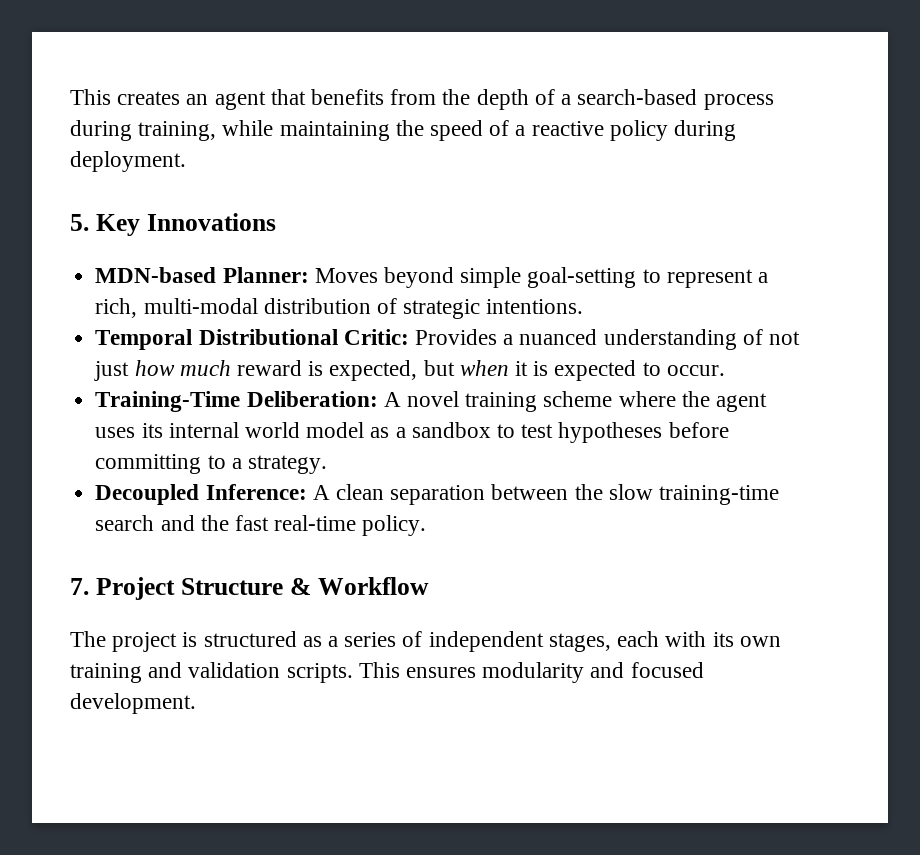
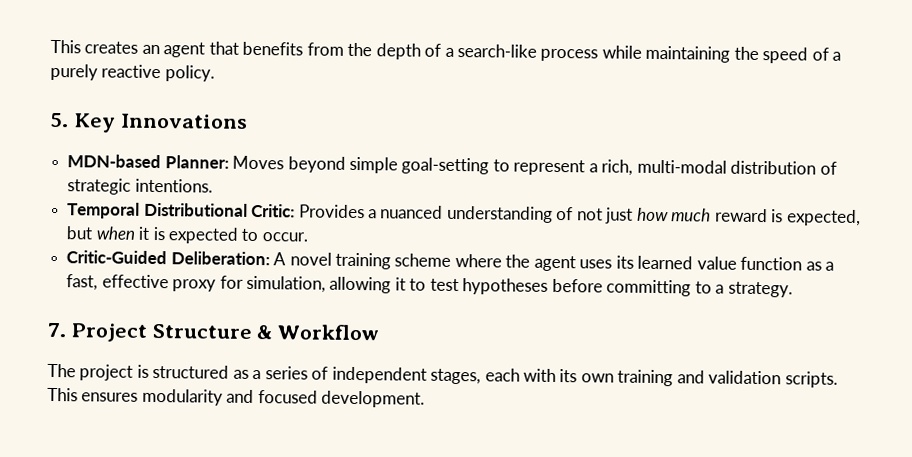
[577,89,774,110] [70,120,217,141] search-based process during training, -> [457,44,599,62] search-like process
[531,120,737,141] [70,151,186,172] reactive policy during deployment. -> [50,63,215,82] purely reactive policy.
[95,391,241,412] Training-Time -> [66,250,168,265] Critic-Guided
[168,422,491,438] internal world model as a sandbox -> [637,255,834,271] [66,274,406,294] learned value function as a fast, effective proxy for simulation, allowing it
[95,484,779,505] [95,515,427,536] // Decoupled Inference: A clean separation between the slow training-time search and the fast real-time policy. -> (793, 289) none

